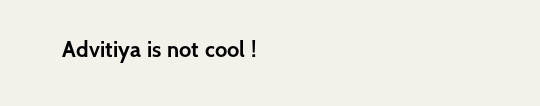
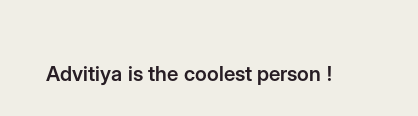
[166,40,245,57] not cool -> [148,66,322,85] the coolest person

